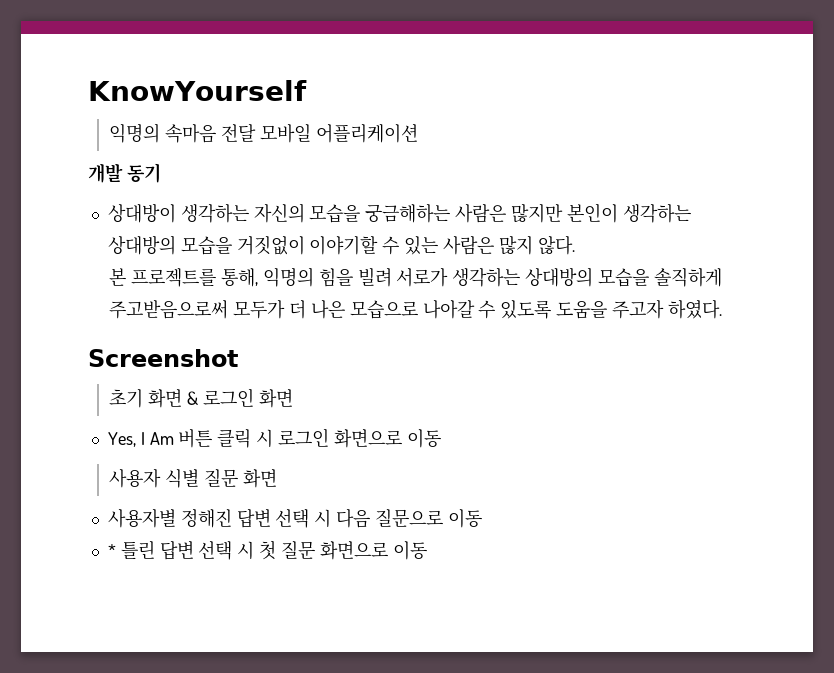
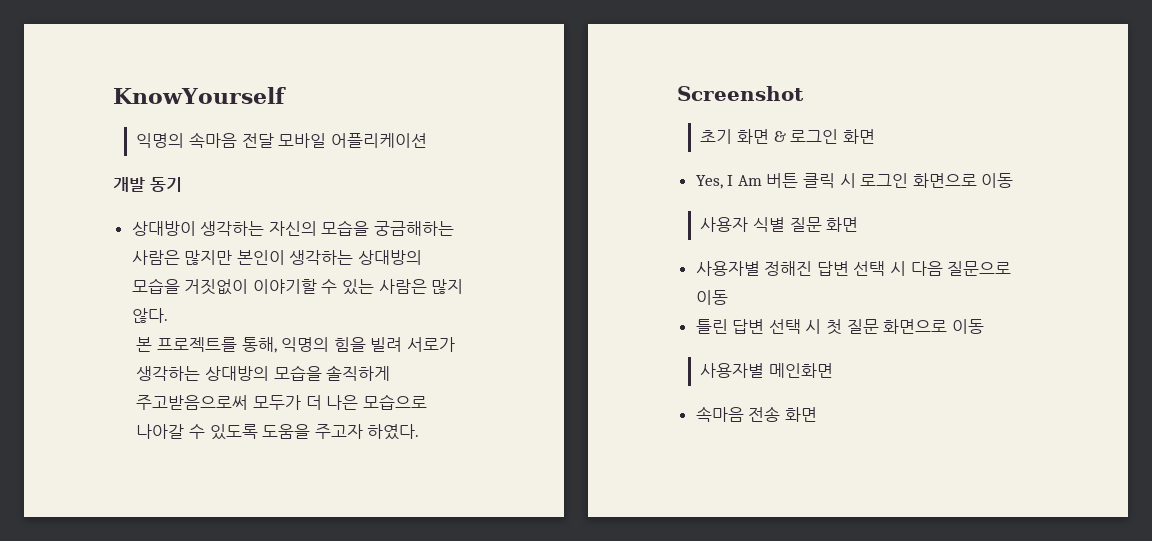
[107,544,116,557] * -> (728, 297) none
(427, 550) none -> [700,363,833,378] [695,406,817,422] // 사용자별 메인화면 // 속마음 전송 화면

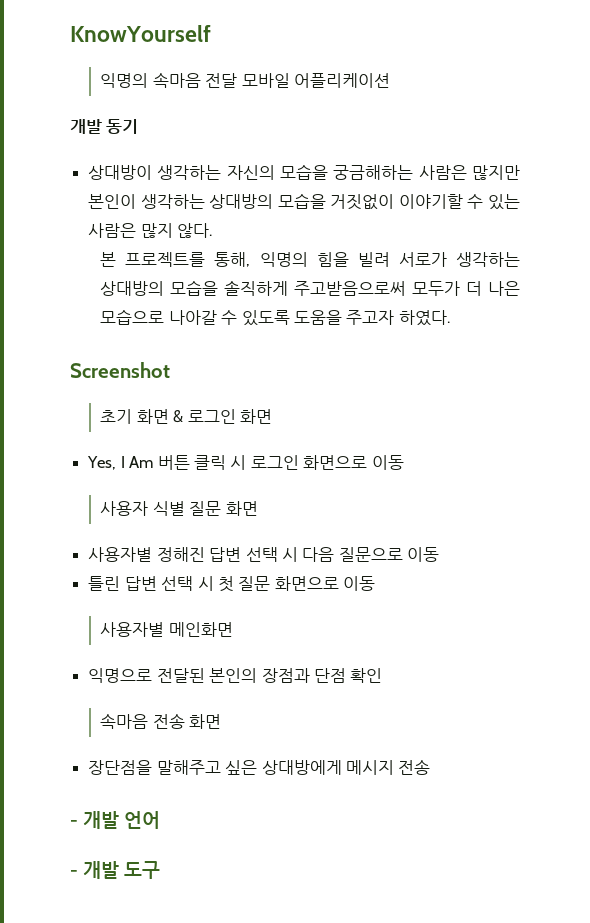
[695,406,817,422] 속마음 전송 화면 -> [88,668,383,683] [100,713,222,729] [88,759,431,775] [70,811,160,829] [70,861,160,879] 익명으로 전달된 본인의 장점과 단점 확인 // 속마음 전송 화면 // 장단점을 말해주고 싶은 상대방에게 메시지 전송 // - 개발 언어 // - 개발 도구

